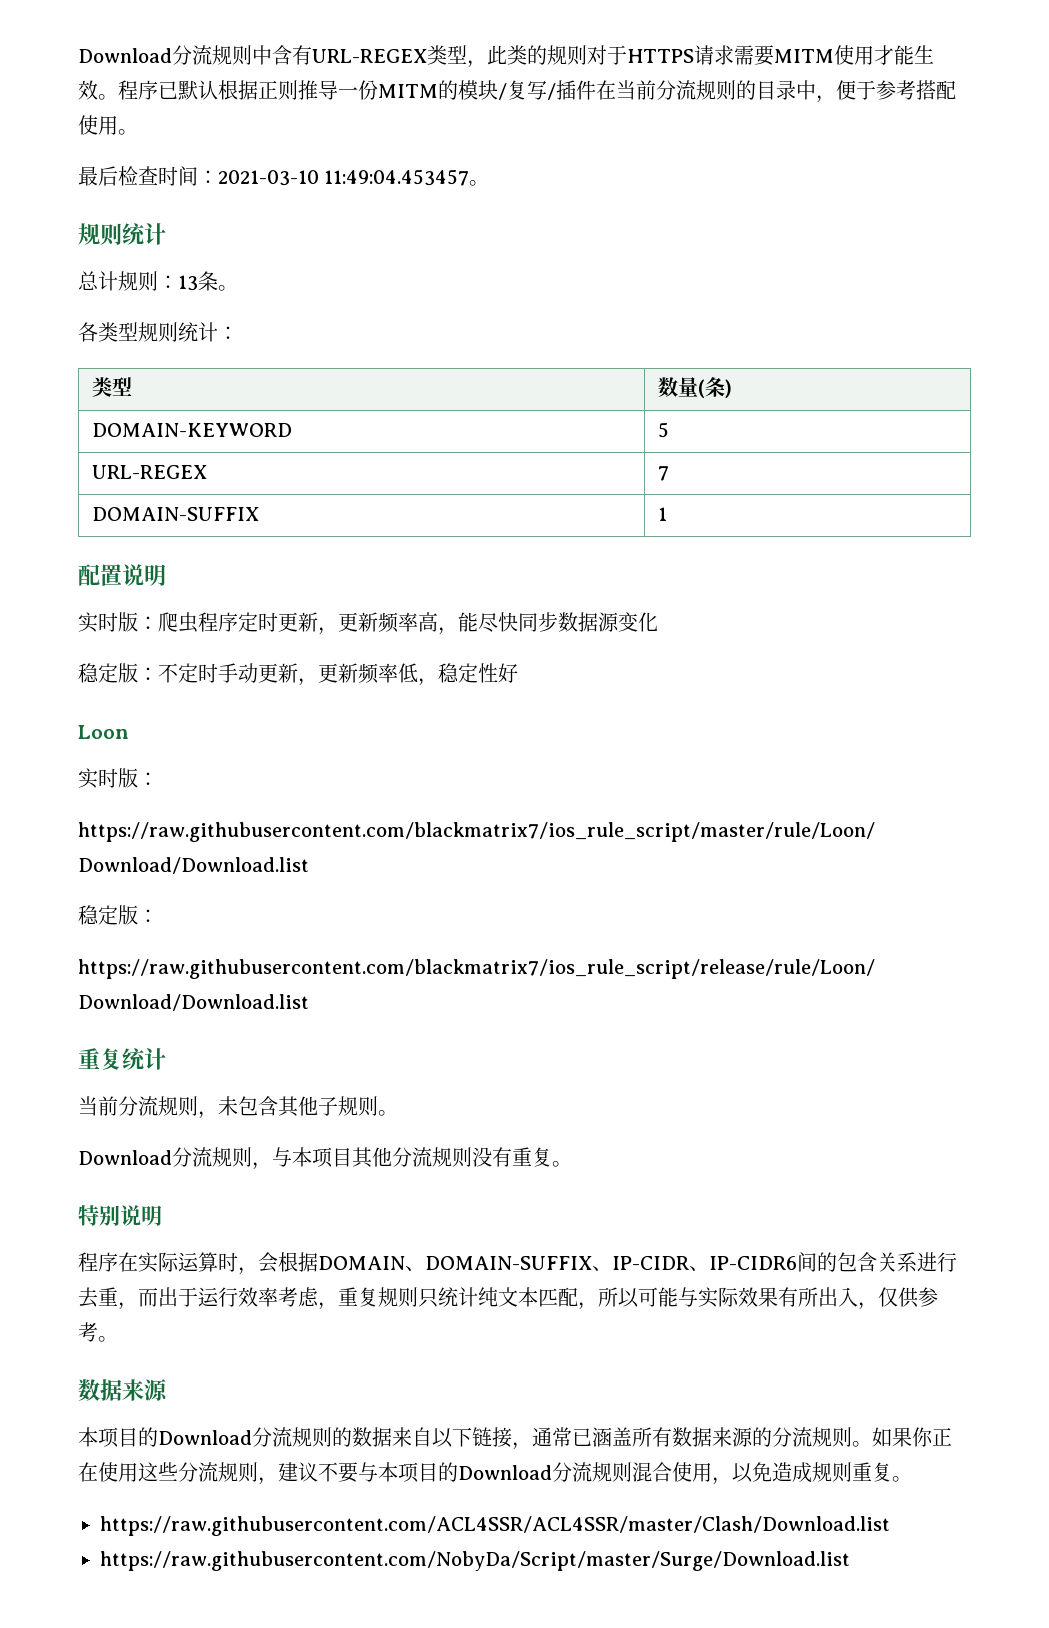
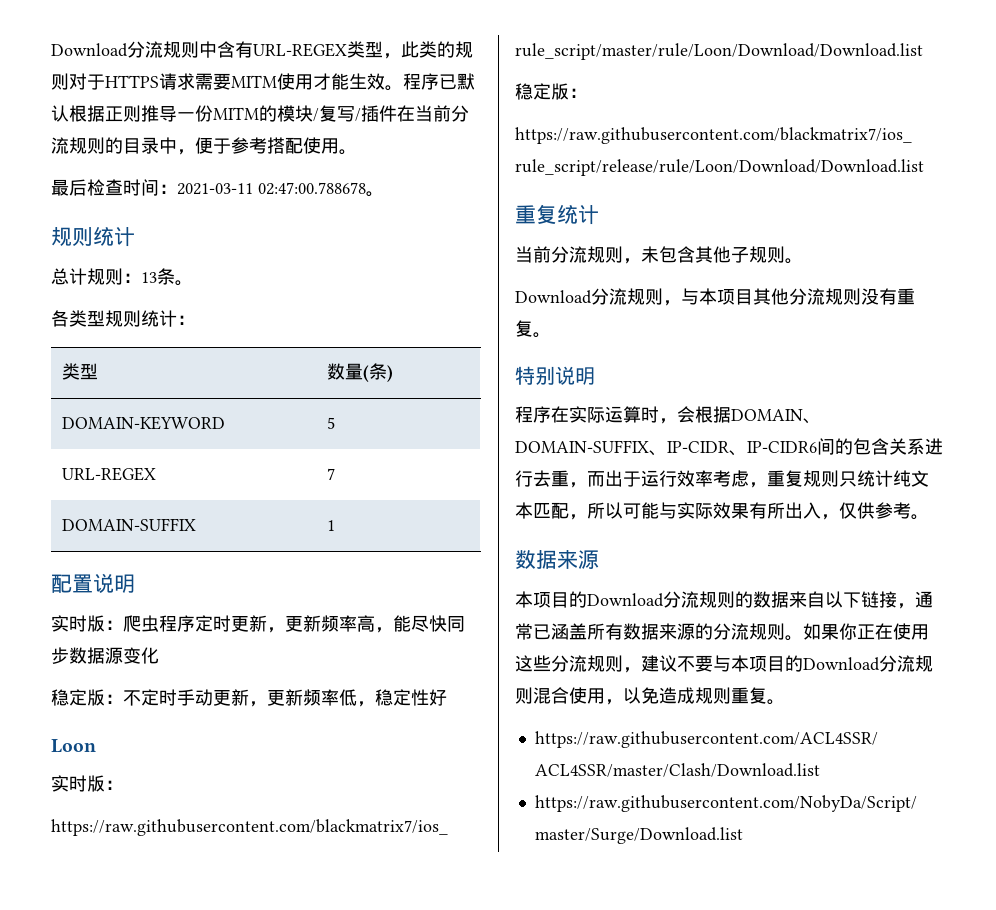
[218,169,470,186] 2021-03-10 11:49:04.453457 -> [177,182,366,195] 2021-03-11 02:47:00.788678

